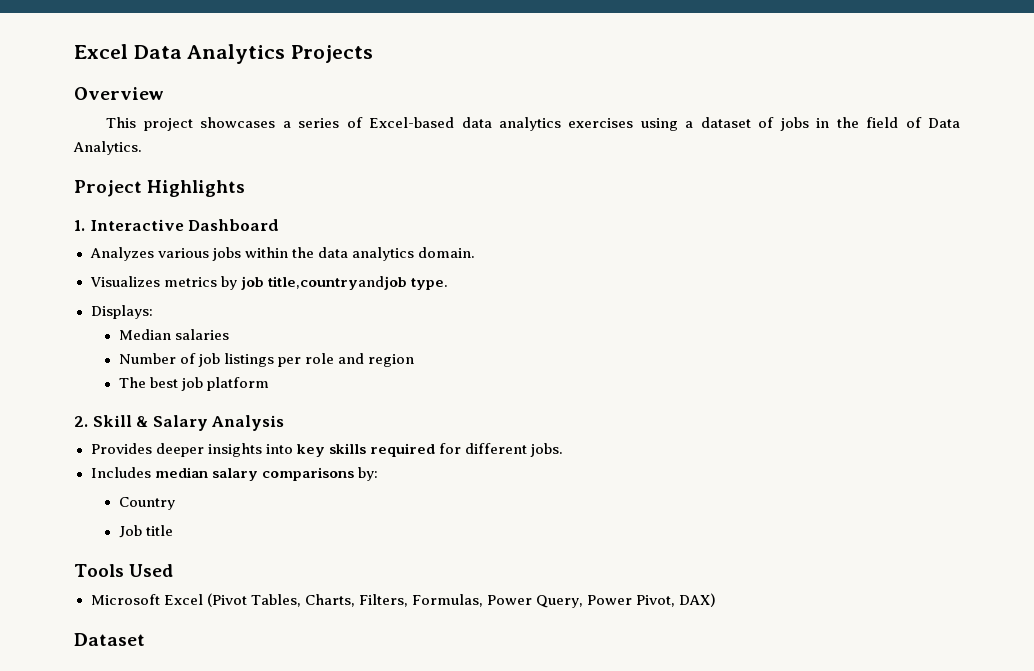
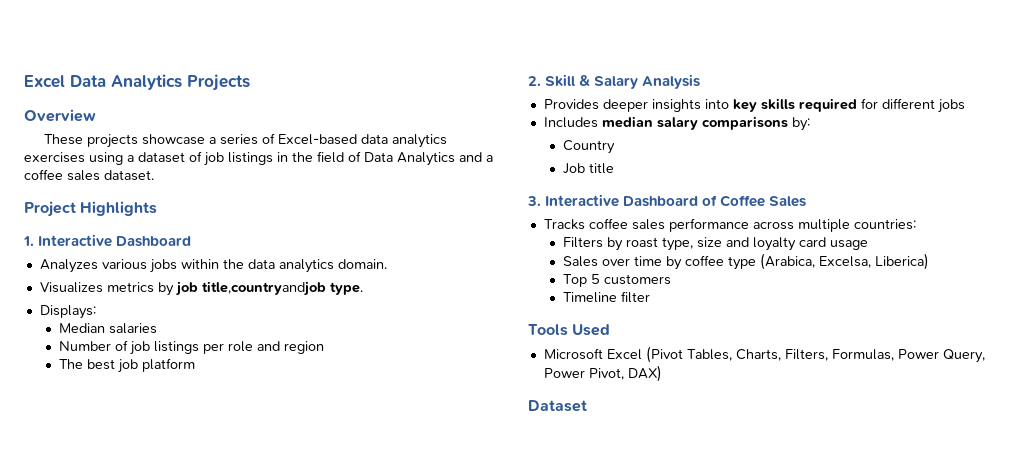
[106,117,276,131] This project showcases -> [43,134,205,148] These projects showcase
[779,117,809,131] jobs -> [204,152,273,166] job listings
[73,141,142,155] Analytics. -> [397,152,493,166] [24,169,154,181] Analytics and a coffee sales dataset.
[529,443,563,457] jobs. -> [937,99,965,113] jobs
(173, 530) none -> [527,194,807,207] [543,218,916,232] [563,237,869,251] [563,253,930,270] [563,274,672,287] [563,291,651,303] // 3. Interactive Dashboard of Coffee Sales // Tracks coffee sales performance across multiple countries: // Filters by roast type, size and loyalty card usage // Sales over time by coffee type (Arabica, Excelsa, Liberica) // Top 5 customers // Timeline filter

